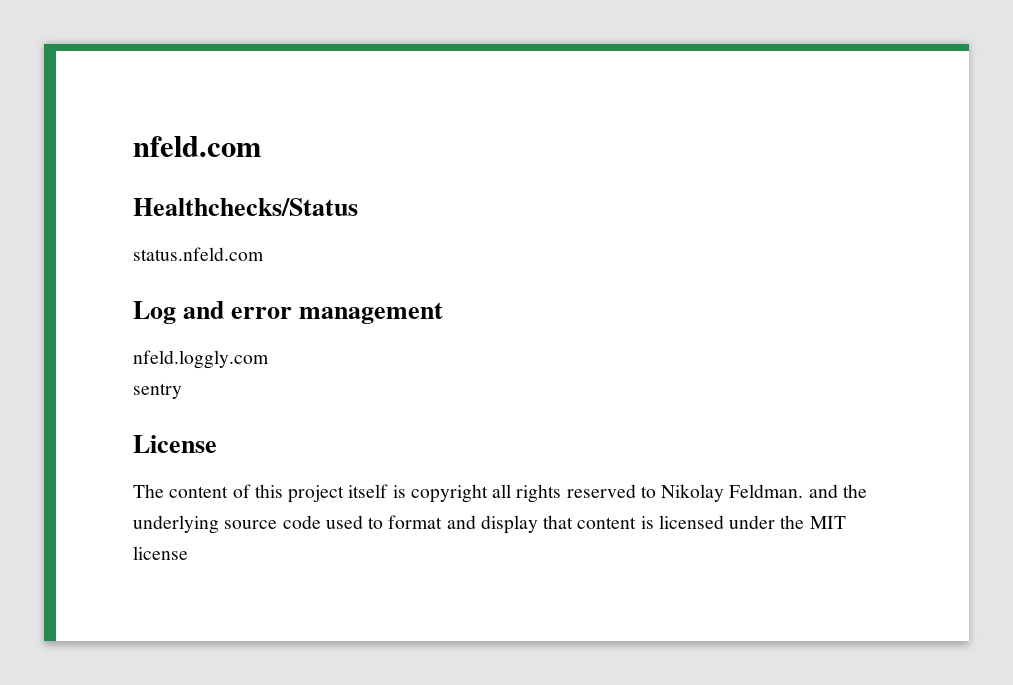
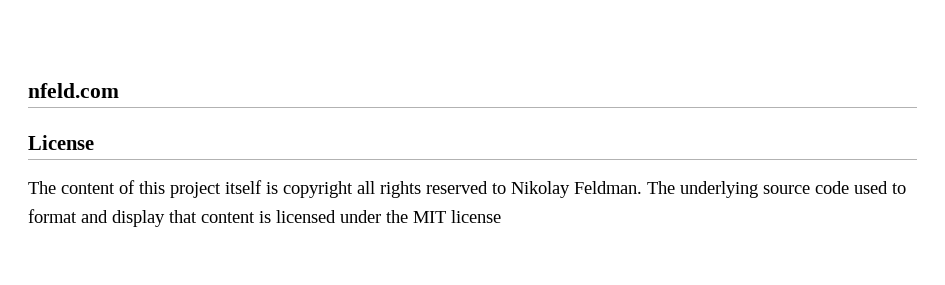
[133,198,358,216] [133,247,264,261] [133,301,444,324] [133,350,269,369] [133,383,182,399] // Healthchecks/Status // status.nfeld.com // Log and error management // nfeld.loggly.com // sentry -> (119, 90) none
[808,484,867,498] and the -> [647,181,675,194] The

